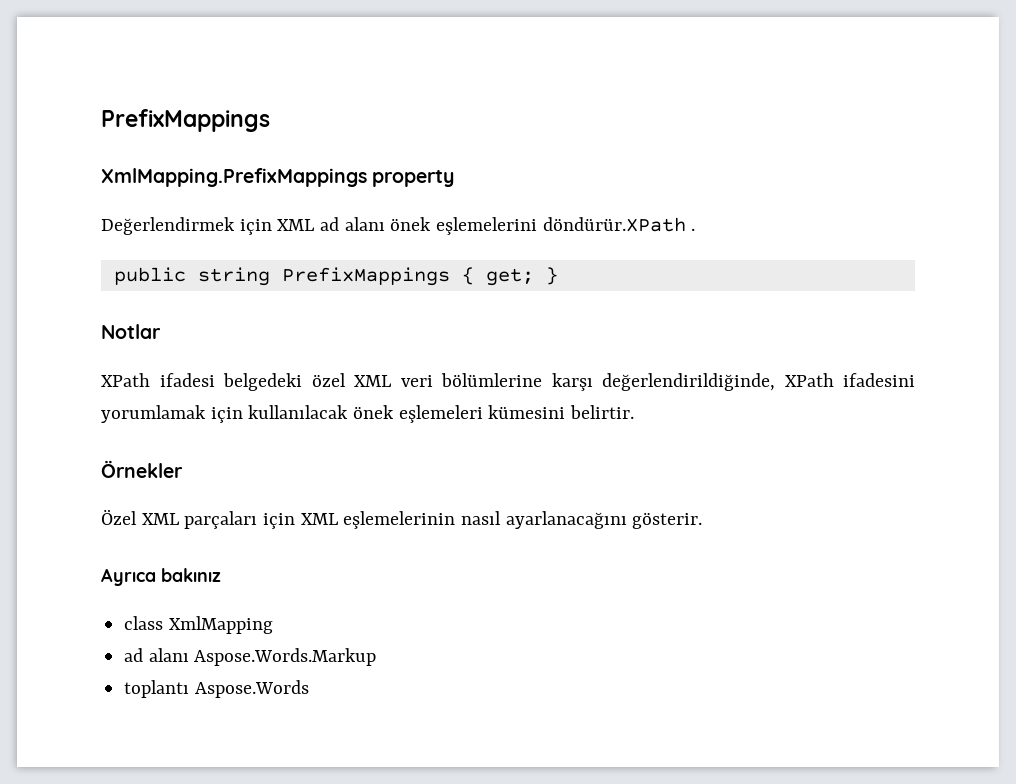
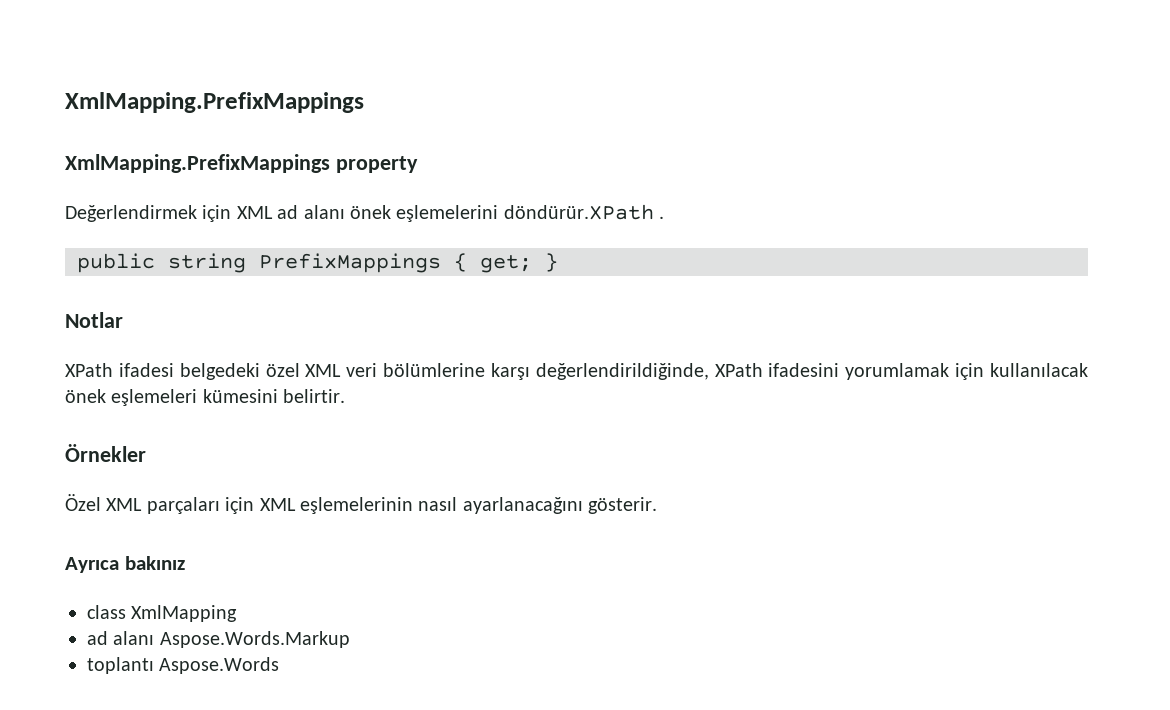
[101,109,270,132] PrefixMappings -> [65,92,364,113] XmlMapping.PrefixMappings

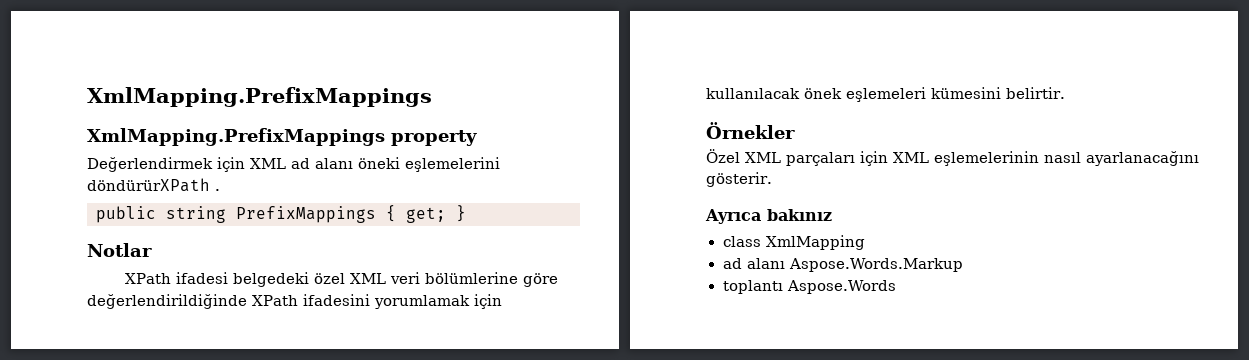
[350,204,654,222] önek eşlemelerini döndürür.XPath -> [358,157,500,172] [87,178,210,192] öneki eşlemelerini döndürürXPath
[490,363,709,380] karşı değerlendirildiğinde, -> [523,273,559,287] [87,294,247,309] göre değerlendirildiğinde

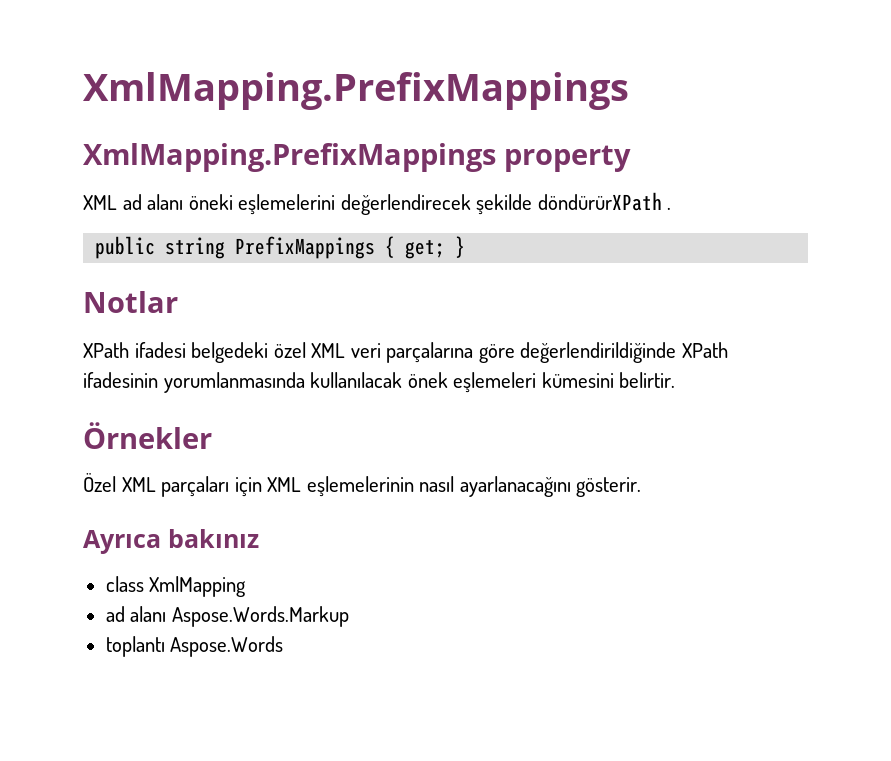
[87,157,245,172] Değerlendirmek için -> (631, 158) none
(500, 164) none -> [340,194,533,215] değerlendirecek şekilde
[425,272,519,284] bölümlerine -> [386,342,474,363] parçalarına
[303,294,502,309] ifadesini yorumlamak için -> [83,372,305,393] ifadesinin yorumlanmasında

